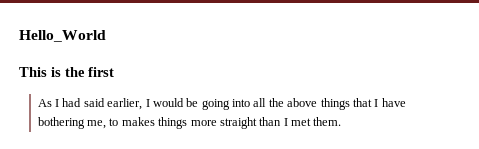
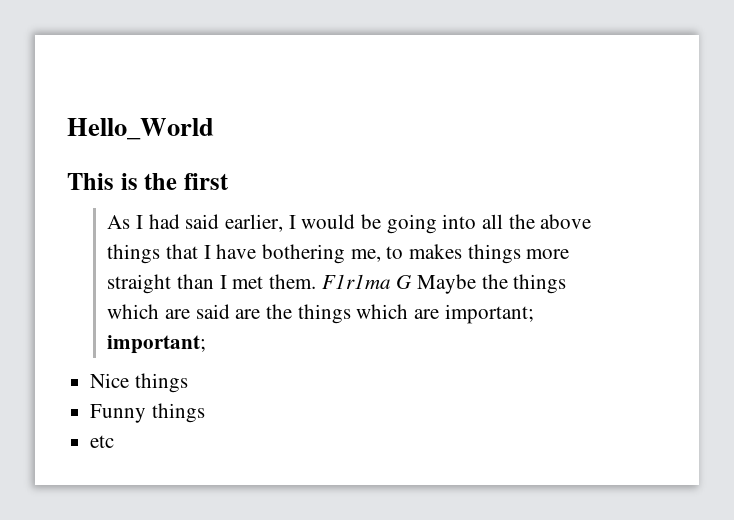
(342, 121) none -> [321,274,567,294] [107,304,534,324] [107,335,207,354] [90,373,188,393] [90,403,205,423] [90,435,115,448] F1r1ma G Maybe the things which are said are the things which are important; important; // Nice things // Funny things // etc

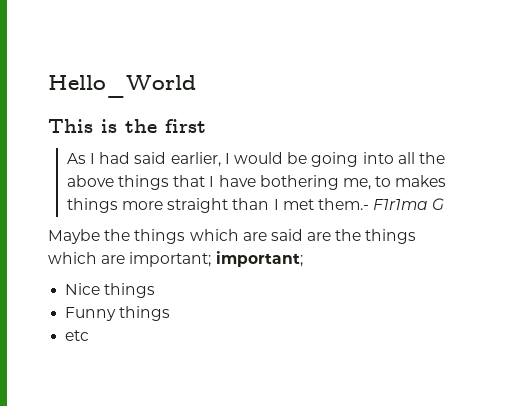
[268,274,316,289] them. -> [317,198,369,210] them.-
(413, 282) none -> (445, 204) //

